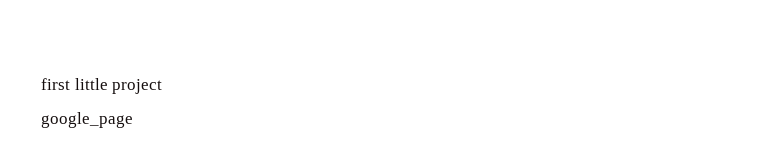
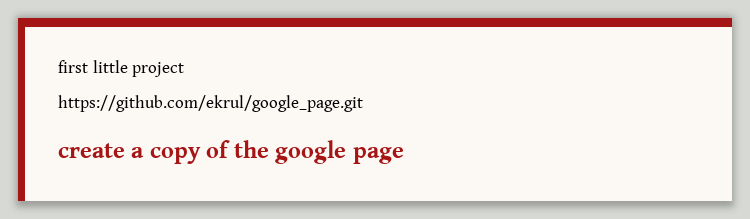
[41,112,133,128] google_page -> [58,95,363,112] [58,140,404,164] https://github.com/ekrul/google_page.git // create a copy of the google page

